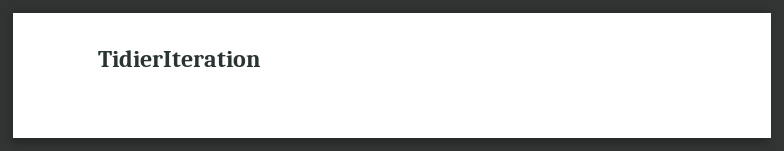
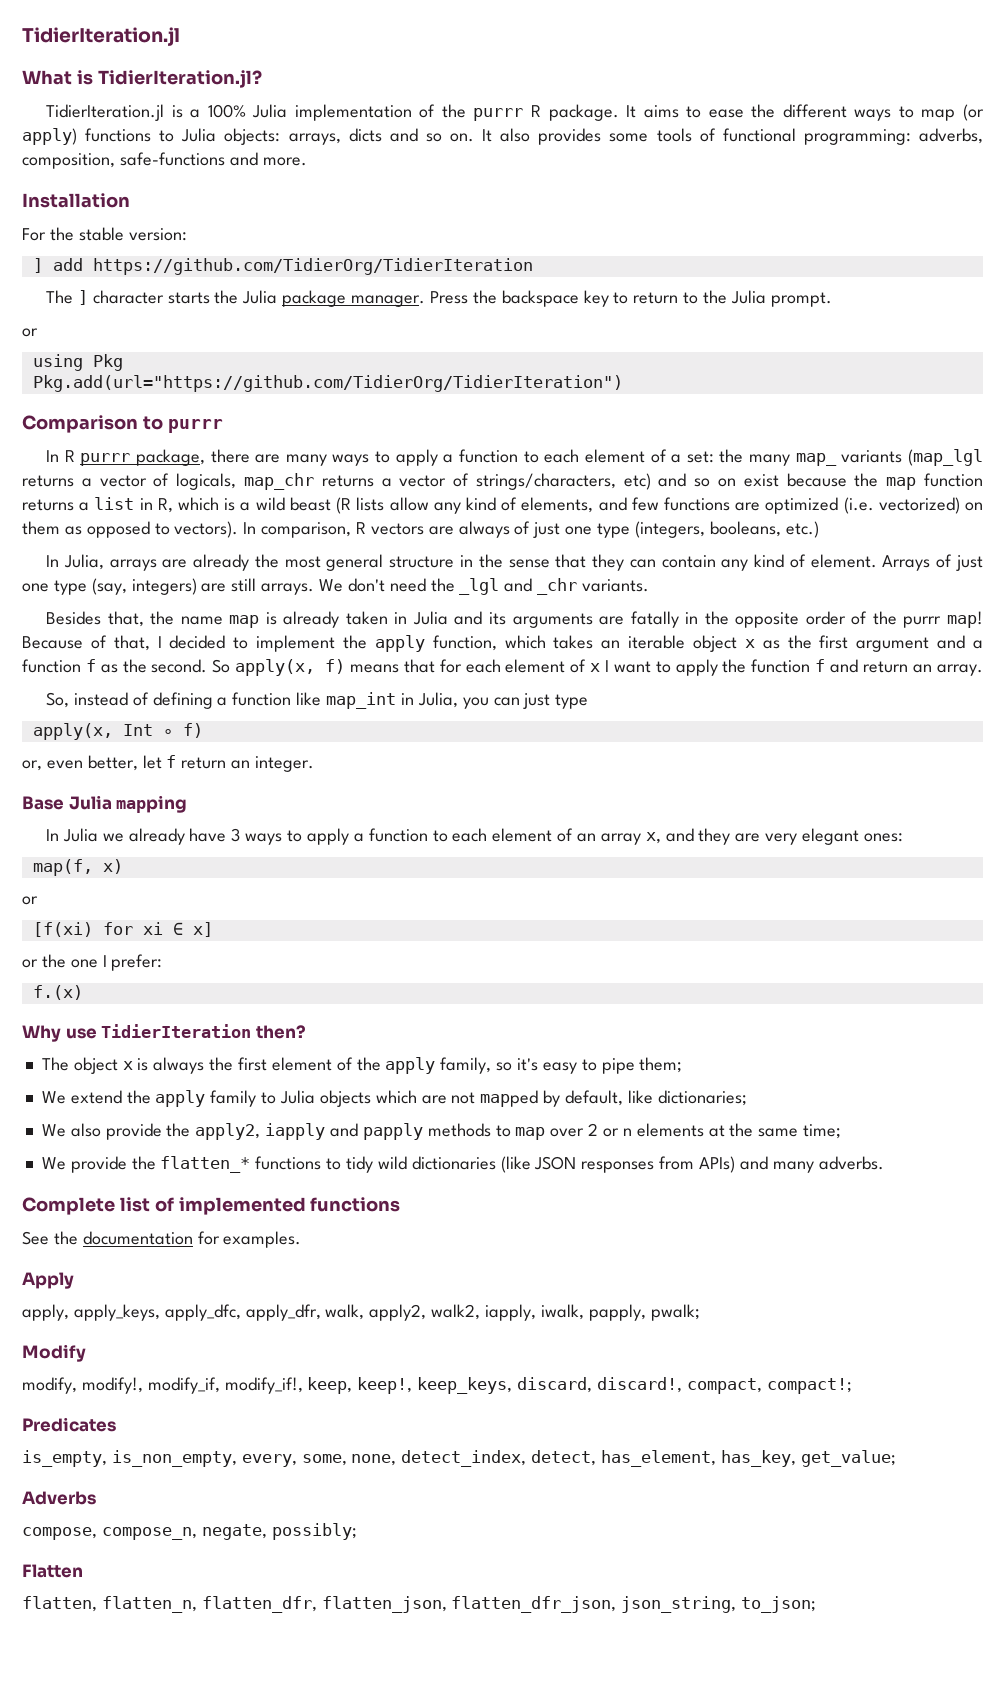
[98,50,261,67] TidierIteration -> [22,27,180,46] [22,70,262,88] [46,104,985,121] [22,128,983,145] [22,152,307,169] [22,193,130,208] [22,227,187,241] [32,258,533,275] [46,290,832,307] [22,328,38,337] [32,354,123,371] [32,375,623,392] [22,415,223,433] [46,449,984,466] [22,473,983,490] [22,497,984,514] [22,521,819,538] [46,554,984,571] [22,578,650,595] [46,611,984,628] [22,635,984,652] [22,659,983,676] [46,692,589,709] [32,723,203,740] [22,755,315,772] [22,795,188,813] [46,828,903,845] [32,859,123,876] [22,896,38,905] [32,922,213,937] [22,954,163,971] [32,985,83,1000] [22,1024,306,1042] [41,1057,683,1074] [41,1090,747,1107] [41,1123,842,1140] [41,1156,884,1173] [22,1197,401,1215] [22,1231,302,1248] [22,1272,74,1289] [22,1304,700,1321] [22,1344,86,1362] [22,1377,852,1394] [22,1417,116,1432] [22,1450,896,1467] [22,1491,96,1505] [22,1523,357,1540] [22,1564,83,1578] [22,1596,817,1613] TidierIteration.jl // What is TidierIteration.jl? // TidierIteration.jl is a 100% Julia implementation of the purrr R package. It aims to ease the different ways to map (or apply) functions to Julia objects: arrays, dicts and so on. It also provides some tools of functional programming: adverbs, composition, safe-functions and more. // Installation // For the stable version: // ] add https://github.com/TidierOrg/TidierIteration // The ] character starts the Julia package manager. Press the backspace key to return to the Julia prompt. // or // using Pkg // Pkg.add(url="https://github.com/TidierOrg/TidierIteration") // Comparison to purrr // In R purrr package, there are many ways to apply a function to each element of a set: the many map_ variants (map_lgl returns a vector of logicals, map_chr returns a vector of strings/characters, etc) and so on exist because the map function returns a list in R, which is a wild beast (R lists allow any kind of elements, and few functions are optimized (i.e. vectorized) on them as opposed to vectors). In comparison, R vectors are always of just one type (integers, booleans, etc.) // In Julia, arrays are already the most general structure in the sense that they can contain any kind of element. Arrays of just one type (say, integers) are still arrays. We don't need the _lgl and _chr variants. // Besides that, the name map is already taken in Julia and its arguments are fatally in the opposite order of the purrr map! Because of that, I decided to implement the apply function, which takes an iterable object x as the first argument and a function f as the second. So apply(x, f) means that for each element of x I want to apply the function f and return an array. // So, instead of defining a function like map_int in Julia, you can just type // apply(x, Int ∘ f) // or, even better, let f return an integer. // Base Julia mapping // In Julia we already have 3 ways to apply a function to each element of an array x, and they are very elegant ones: // map(f, x) // or // [f(xi) for xi ∈ x] // or the one I prefer: // f.(x) // Why use TidierIteration then? // The object x is always the first element of the apply family, so it's easy to pipe them; // We extend the apply family to Julia objects which are not mapped by default, like dictionaries; // We also provide the apply2, iapply and papply methods to map over 2 or n elements at the same time; // We provide the flatten_* functions to tidy wild dictionaries (like JSON responses from APIs) and many adverbs. // Complete list of implemented functions // See the documentation for examples. // Apply // apply, apply_keys, apply_dfc, apply_dfr, walk, apply2, walk2, iapply, iwalk, papply, pwalk; // Modify // modify, modify!, modify_if, modify_if!, keep, keep!, keep_keys, discard, discard!, compact, compact!; // Predicates // is_empty, is_non_empty, every, some, none, detect_index, detect, has_element, has_key, get_value; // Adverbs // compose, compose_n, negate, possibly; // Flatten // flatten, flatten_n, flatten_dfr, flatten_json, flatten_dfr_json, json_string, to_json;

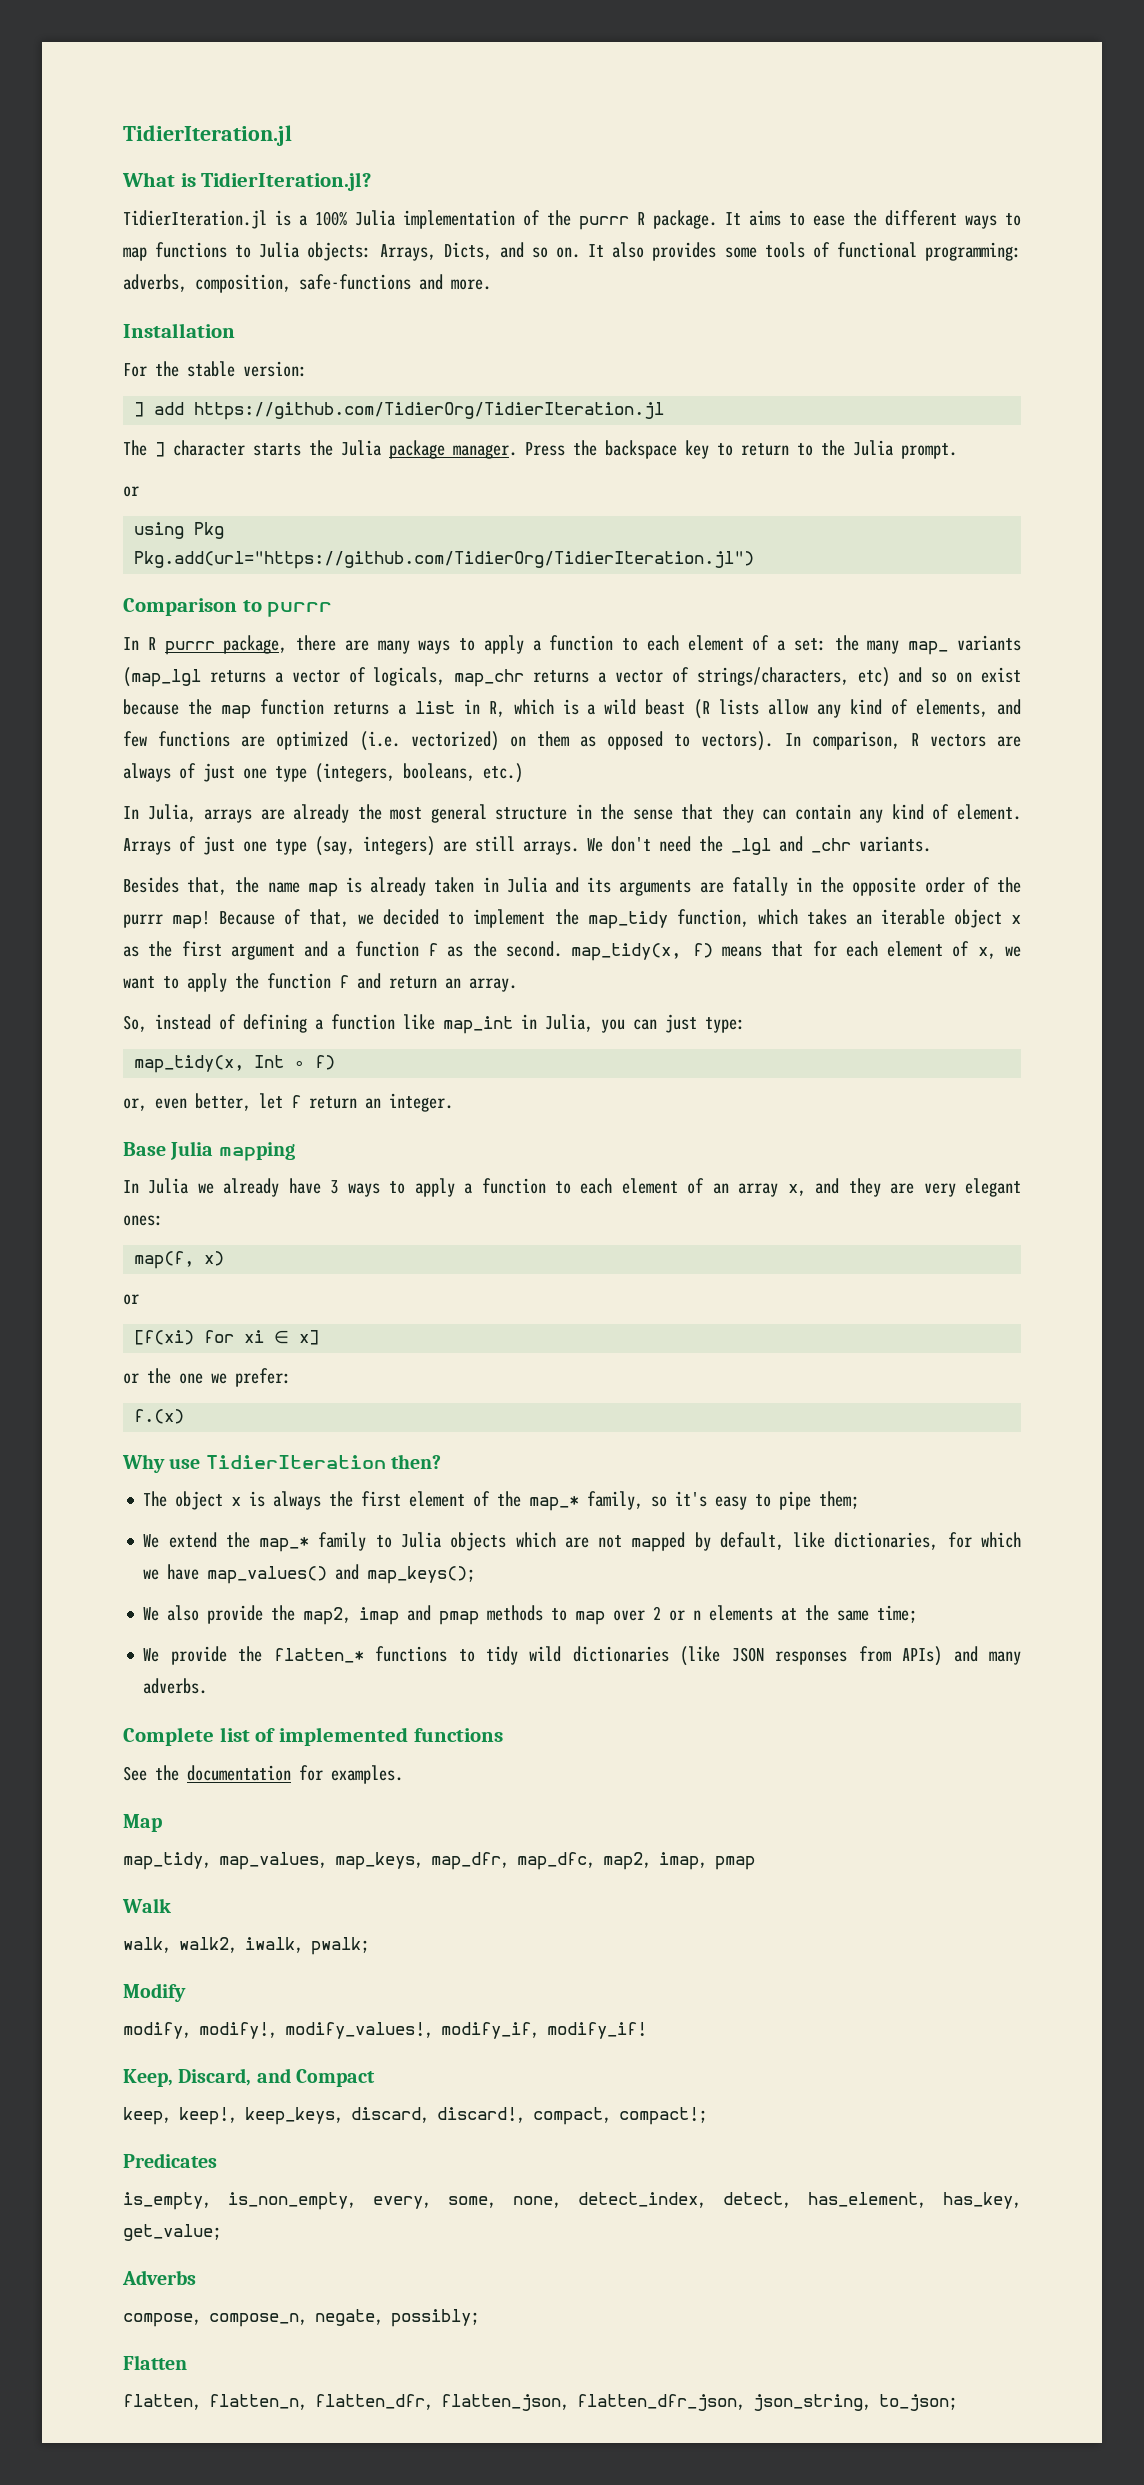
[963,104,985,121] [22,128,77,145] (or apply) -> (147, 254) none
[288,128,382,145] arrays, dicts -> [379,242,492,261] Arrays, Dicts,
[92,258,533,275] https://github.com/TidierOrg/TidierIteration -> [194,402,665,420] https://github.com/TidierOrg/TidierIteration.jl
[32,375,623,392] Pkg.add(url="https://github.com/TidierOrg/TidierIteration") -> [134,551,755,569] Pkg.add(url="https://github.com/TidierOrg/TidierIteration.jl")
[157,636,162,648] I -> [358,914,375,925] we
[374,635,425,652] apply -> [587,911,668,929] map_tidy
[212,659,316,676] So apply(x, -> [571,943,682,961] map_tidy(x,
[590,660,610,672] x I -> [977,946,1021,959] x, we
[555,694,589,709] [32,723,113,740] type // apply(x, -> [705,1017,745,1033] [134,1055,245,1073] type: // map_tidy(x,
[102,955,107,967] I -> [211,1373,227,1384] we
[385,1057,436,1074] apply -> [529,1496,580,1511] map_*
[155,1090,206,1107] apply -> [259,1537,310,1552] map_*
[657,1090,747,1106] dictionaries; -> [834,1532,1021,1550] [143,1564,476,1584] dictionaries, for which we have map_values() and map_keys();
[195,1123,423,1140] apply2, iapply and papply -> [303,1605,480,1625] map2, imap and pmap
[22,1272,74,1289] [22,1304,700,1321] [22,1344,86,1362] [22,1377,303,1394] Apply // apply, apply_keys, apply_dfc, apply_dfr, walk, apply2, walk2, iapply, iwalk, papply, pwalk; // Modify // modify, modify!, modify_if, modify_if!, -> [123,1814,162,1832] [123,1852,755,1870] [122,1898,171,1913] [123,1937,369,1955] [123,1983,186,2002] [123,2022,647,2039] [123,2068,376,2087] Map // map_tidy, map_values, map_keys, map_dfr, map_dfc, map2, imap, pmap // Walk // walk, walk2, iwalk, pwalk; // Modify // modify, modify!, modify_values!, modify_if, modify_if! // Keep, Discard, and Compact //

